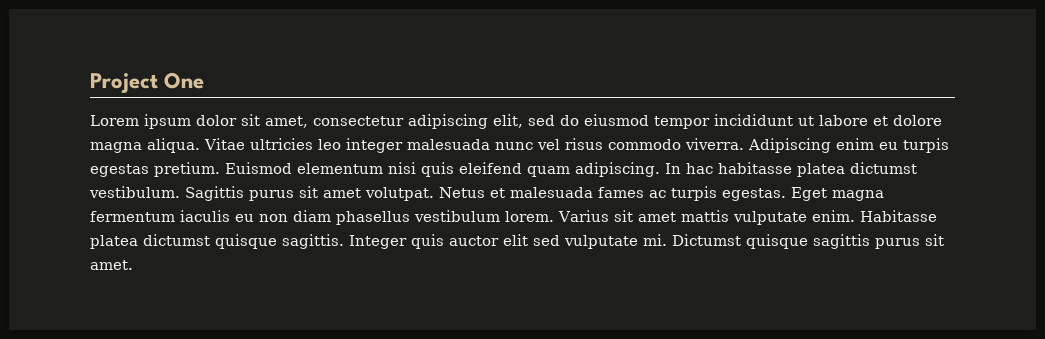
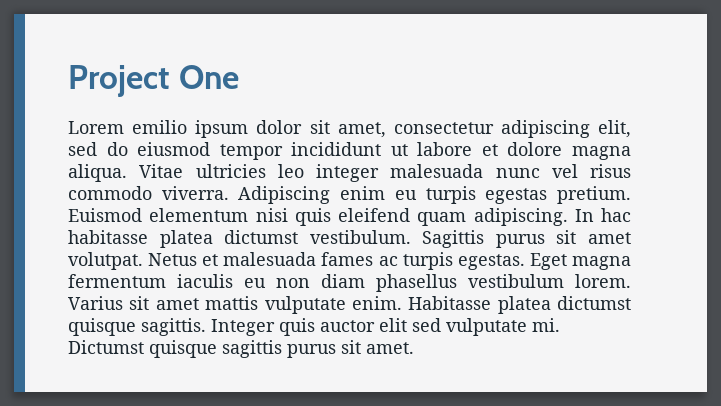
(139, 120) none -> [132,120,188,134] emilio

